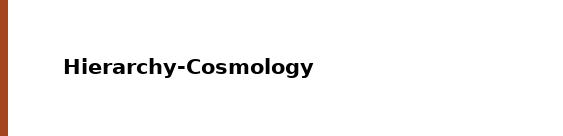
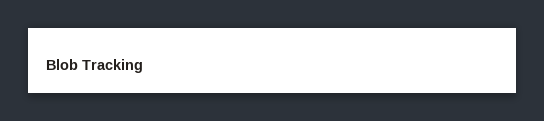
[63,58,314,78] Hierarchy-Cosmology -> [46,59,143,73] Blob Tracking

